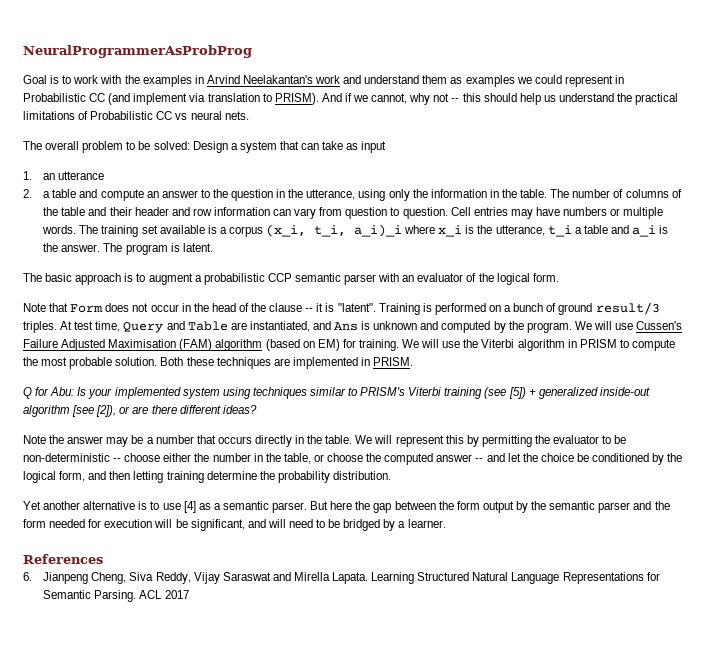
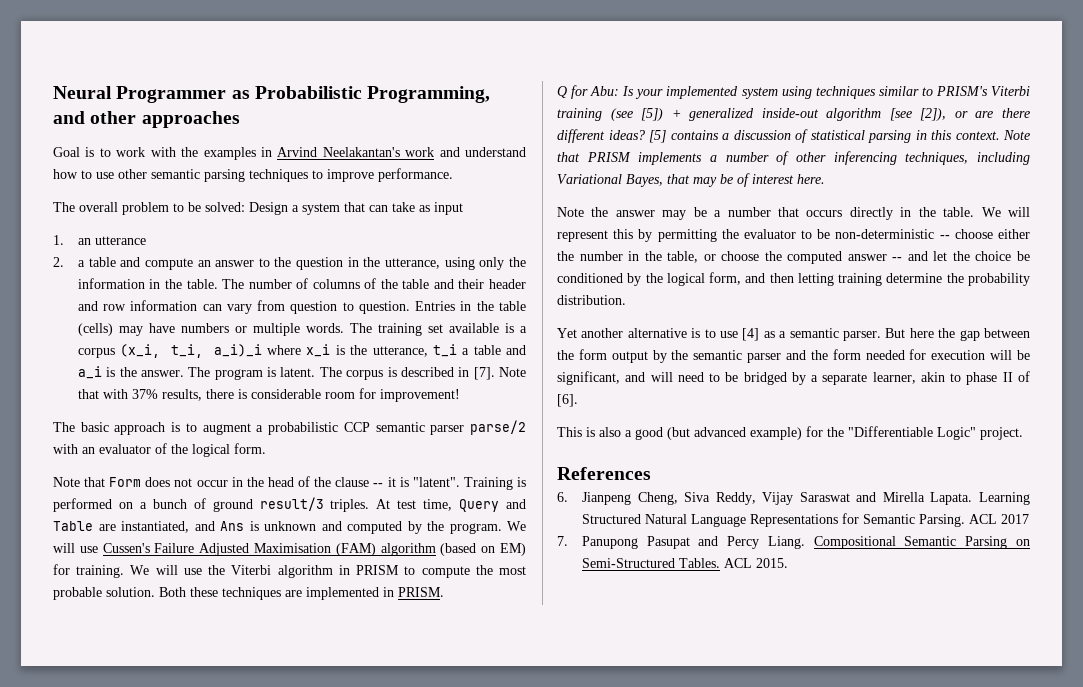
[23,45,252,58] NeuralProgrammerAsProbProg -> [53,86,491,103] [53,111,240,128] Neural Programmer as Probabilistic Programming, and other approaches
[422,75,624,87] [23,93,679,105] [23,111,249,120] them as examples we could represent in Probabilistic CC (and implement via translation to PRISM). And if we cannot, why not -- this should help us understand the practical limitations of Probabilistic CC vs neural nets. -> [53,168,453,182] how to use other semantic parsing techniques to improve performance.
[450,207,508,216] Cell entries -> [415,301,526,311] [77,323,113,336] Entries in the table (cells)
(213, 247) none -> [319,367,526,380] [77,388,460,402] The corpus is described in [7]. Note that with 37% results, there is considerable room for improvement!
(377, 279) none -> [470,420,526,435] parse/2
(257, 409) none -> [649,129,1030,143] [557,151,1030,165] [557,173,825,187] [5] contains a discussion of statistical parsing in this context. Note that PRISM implements a number of other inferencing techniques, including Variational Bayes, that may be of interest here.
[407,519,446,528] learner. -> [822,371,1030,385] [557,394,578,407] [557,426,1023,440] separate learner, akin to phase II of [6]. // This is also a good (but advanced example) for the "Differentiable Logic" project.
(189, 594) none -> [557,536,1030,549] [581,558,788,568] // 7. Panupong Pasupat and Percy Liang. Compositional Semantic Parsing on Semi-Structured Tables. ACL 2015.

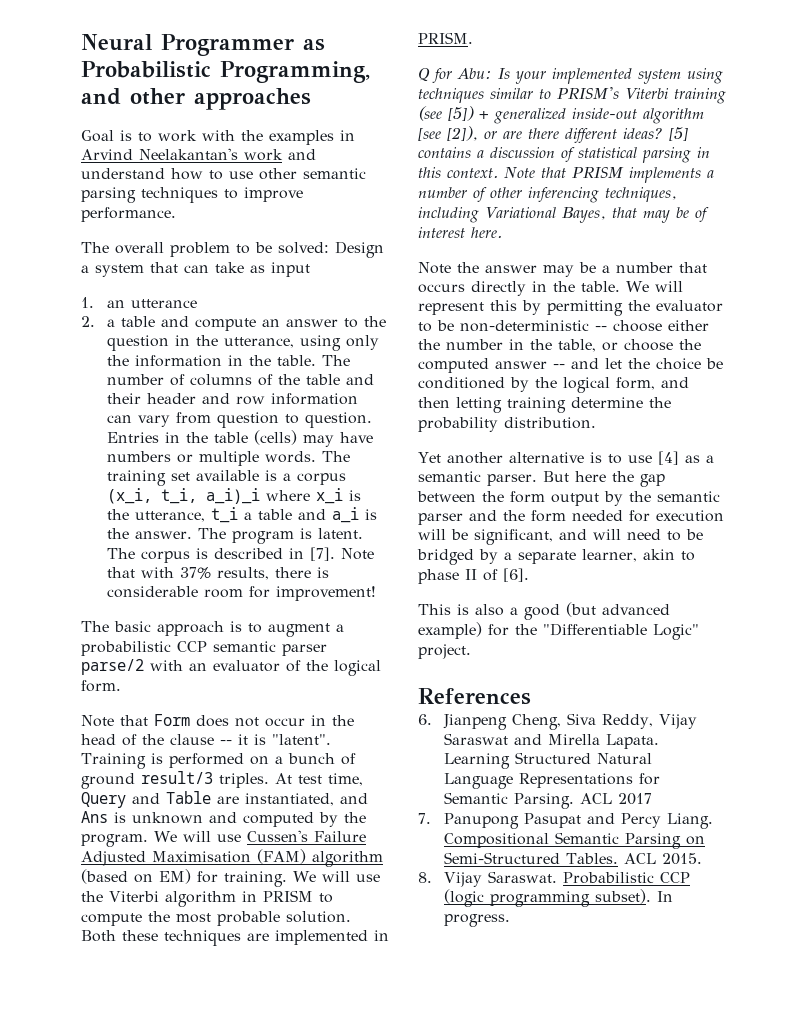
(788, 563) none -> [418,871,691,887] [444,889,674,907] [444,914,511,927] // 8. Vijay Saraswat. Probabilistic CCP (logic programming subset). In progress.

